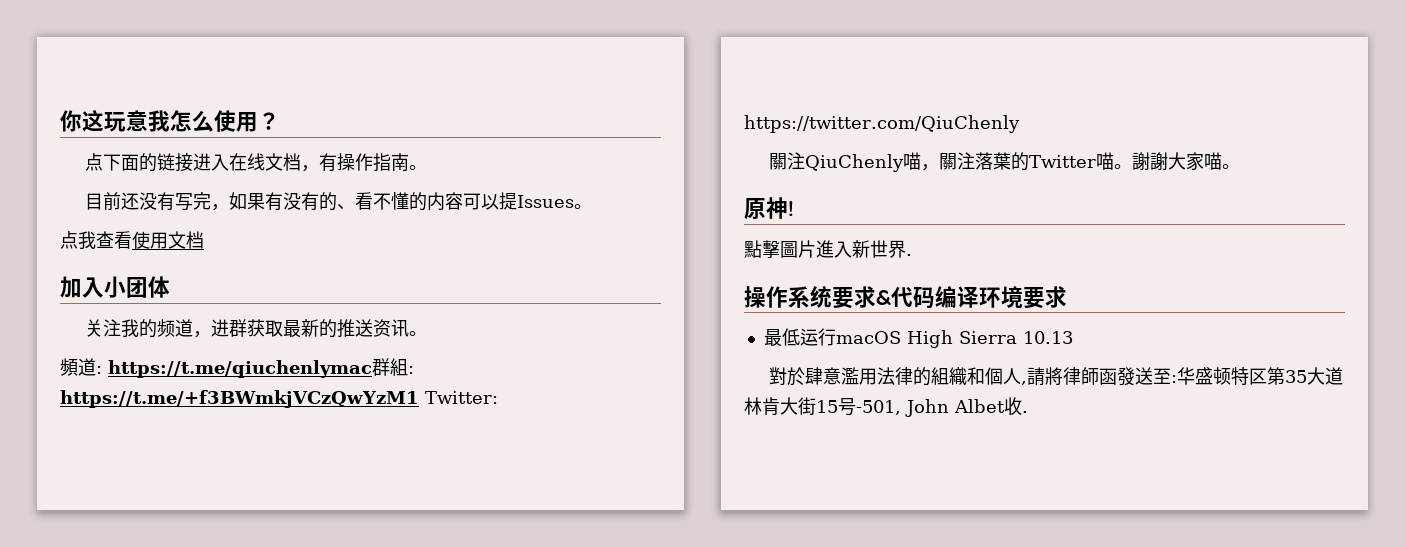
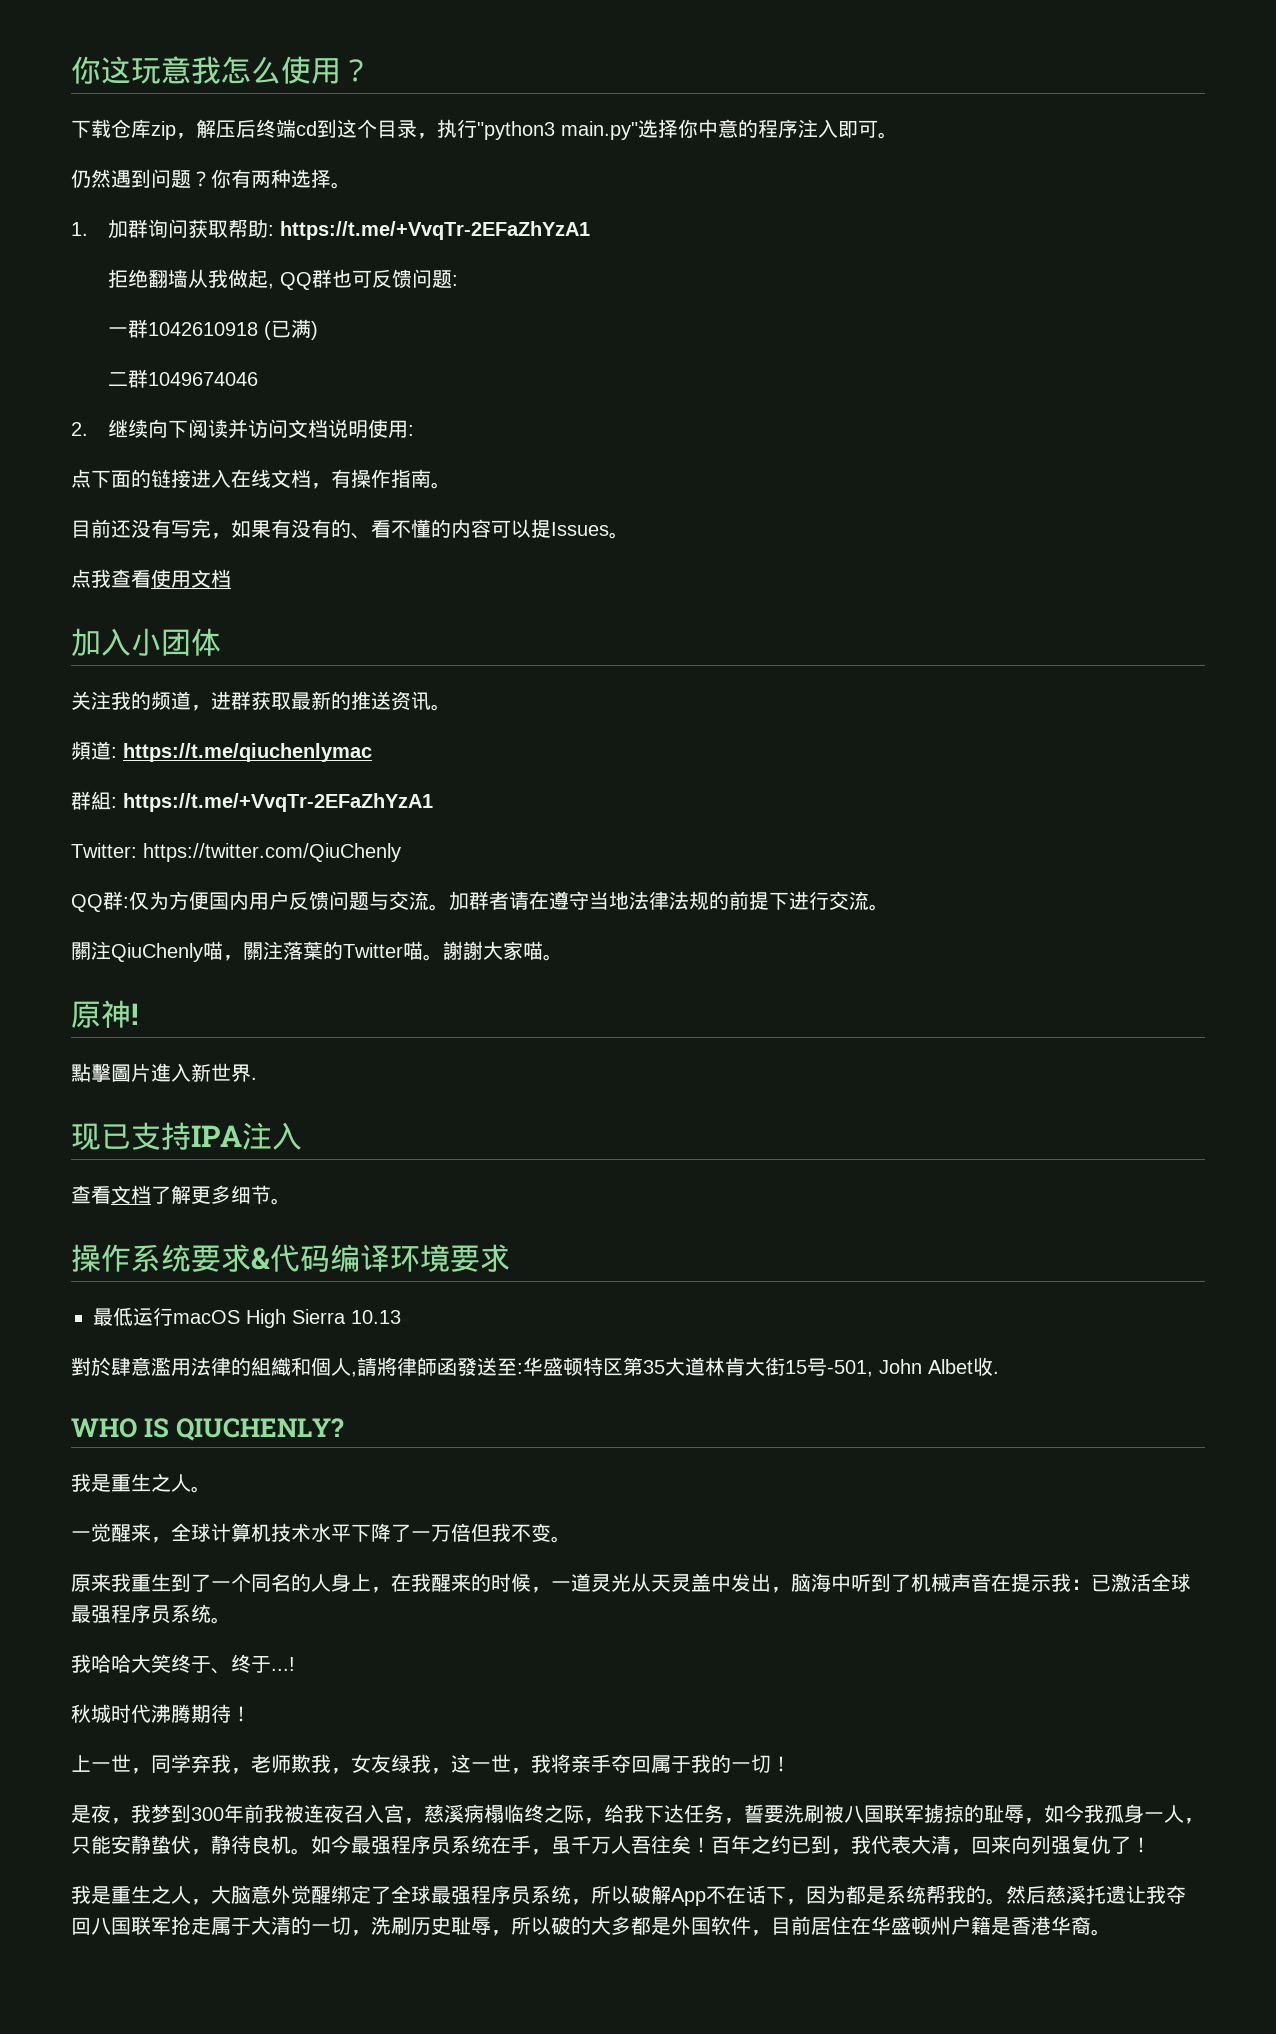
(280, 121) none -> [71,119,898,140] [71,169,351,189] [71,219,591,240] [108,269,459,290] [108,319,319,340] [108,369,259,388] [71,419,415,439] // 下载仓库zip，解压后终端cd到这个目录，执行"python3 main.py"选择你中意的程序注入即可。 // 仍然遇到问题？你有两种选择。 // 1.加群询问获取帮助: https://t.me/+VvqTr-2EFaZhYzA1 // 拒绝翻墙从我做起, QQ群也可反馈问题: // 一群1042610918 (已满) // 二群1049674046 // 2.继续向下阅读并访问文档说明使用:
(372, 369) none -> (372, 752) //
[60,390,419,408] https://t.me/+f3BWmkjVCzQwYzM1 -> [123,793,433,812] https://t.me/+VvqTr-2EFaZhYzA1 //
(1020, 124) none -> [71,891,889,912] // QQ群:仅为方便国内用户反馈问题与交流。加群者请在遵守当地法律法规的前提下进行交流。
(912, 255) none -> [71,1122,302,1151] [71,1185,291,1205] // 现已支持IPA注入 // 查看文档了解更多细节。
(1028, 412) none -> [71,1418,345,1441] [71,1473,211,1493] [71,1523,571,1543] [71,1573,1191,1593] [71,1604,231,1624] [71,1654,295,1674] [71,1704,251,1723] [71,1754,791,1774] [71,1804,1204,1824] [71,1835,1151,1855] [71,1885,1186,1906] [71,1916,1111,1936] // WHO IS QIUCHENLY? // 我是重生之人。 // 一觉醒来，全球计算机技术水平下降了一万倍但我不变。 // 原来我重生到了一个同名的人身上，在我醒来的时候，一道灵光从天灵盖中发出，脑海中听到了机械声音在提示我：已激活全球最强程序员系统。 // 我哈哈大笑终于、终于...! // 秋城时代沸腾期待！ // 上一世，同学弃我，老师欺我，女友绿我，这一世，我将亲手夺回属于我的一切！ // 是夜，我梦到300年前我被连夜召入宫，慈溪病榻临终之际，给我下达任务，誓要洗刷被八国联军掳掠的耻辱，如今我孤身一人，只能安静蛰伏，静待良机。如今最强程序员系统在手，虽千万人吾往矣！百年之约已到，我代表大清，回来向列强复仇了！ // 我是重生之人，大脑意外觉醒绑定了全球最强程序员系统，所以破解App不在话下，因为都是系统帮我的。然后慈溪托遗让我夺回八国联军抢走属于大清的一切，洗刷历史耻辱，所以破的大多都是外国软件，目前居住在华盛顿州户籍是香港华裔。

